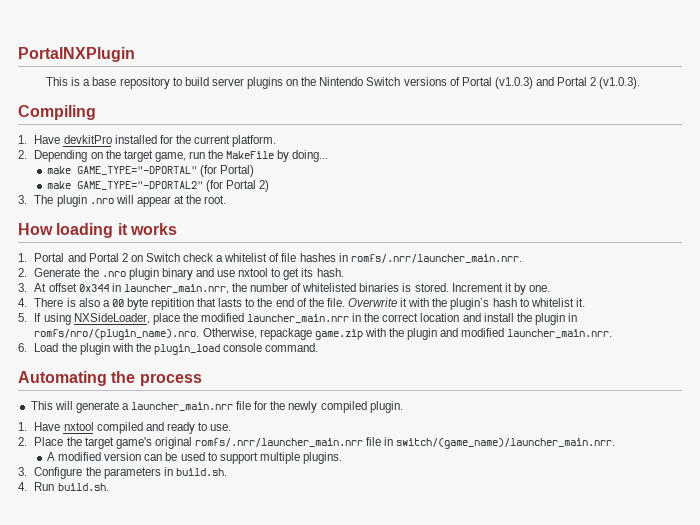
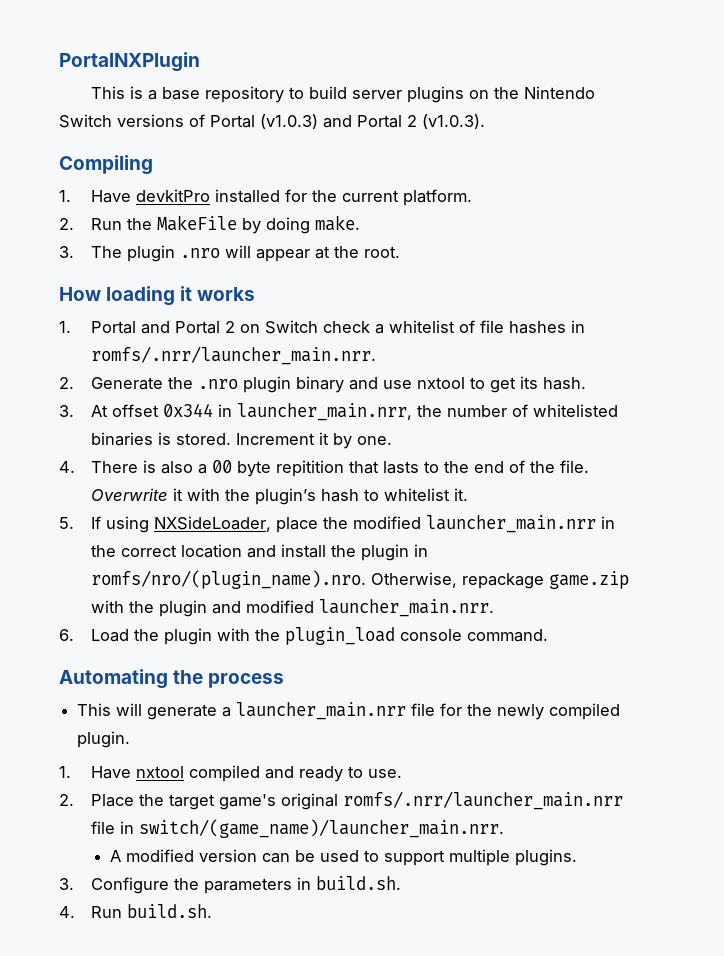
[34,150,329,162] [47,165,255,177] [47,180,270,192] Depending on the target game, run the MakeFile by doing... // make GAME_TYPE="-DPORTAL" (for Portal) // make GAME_TYPE="-DPORTAL2" (for Portal 2) -> [91,215,361,234] Run the MakeFile by doing make.

